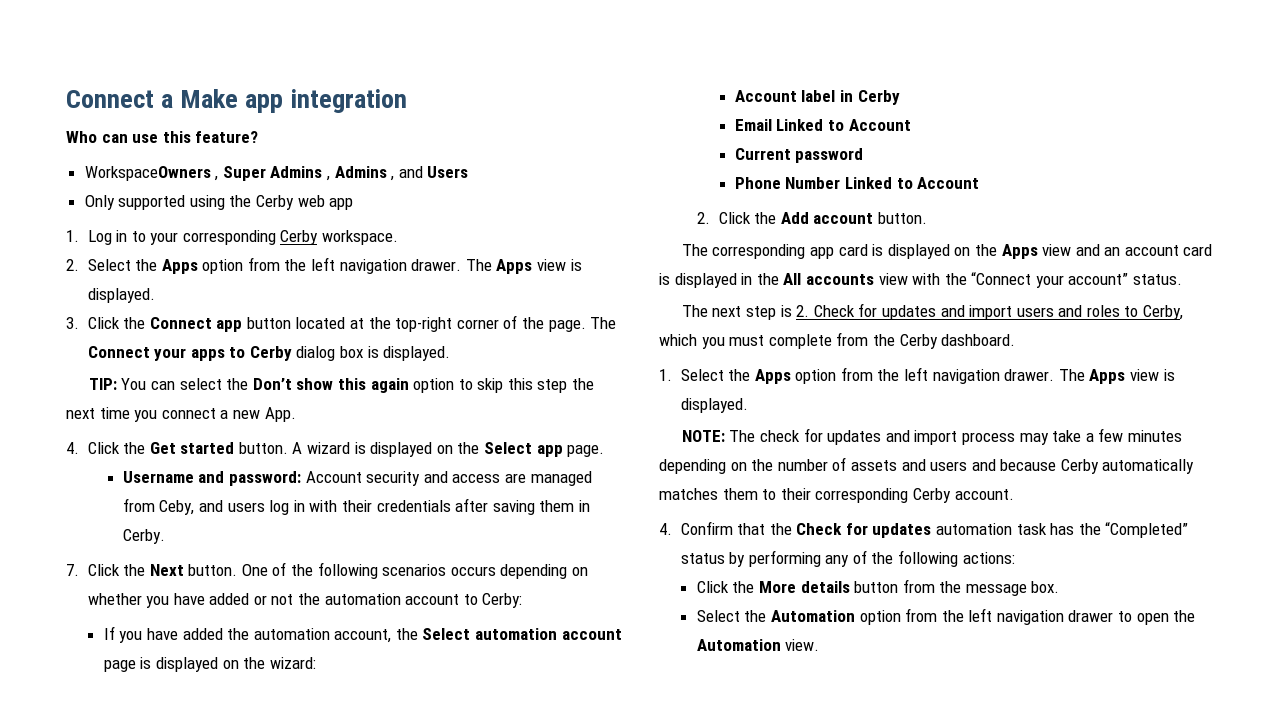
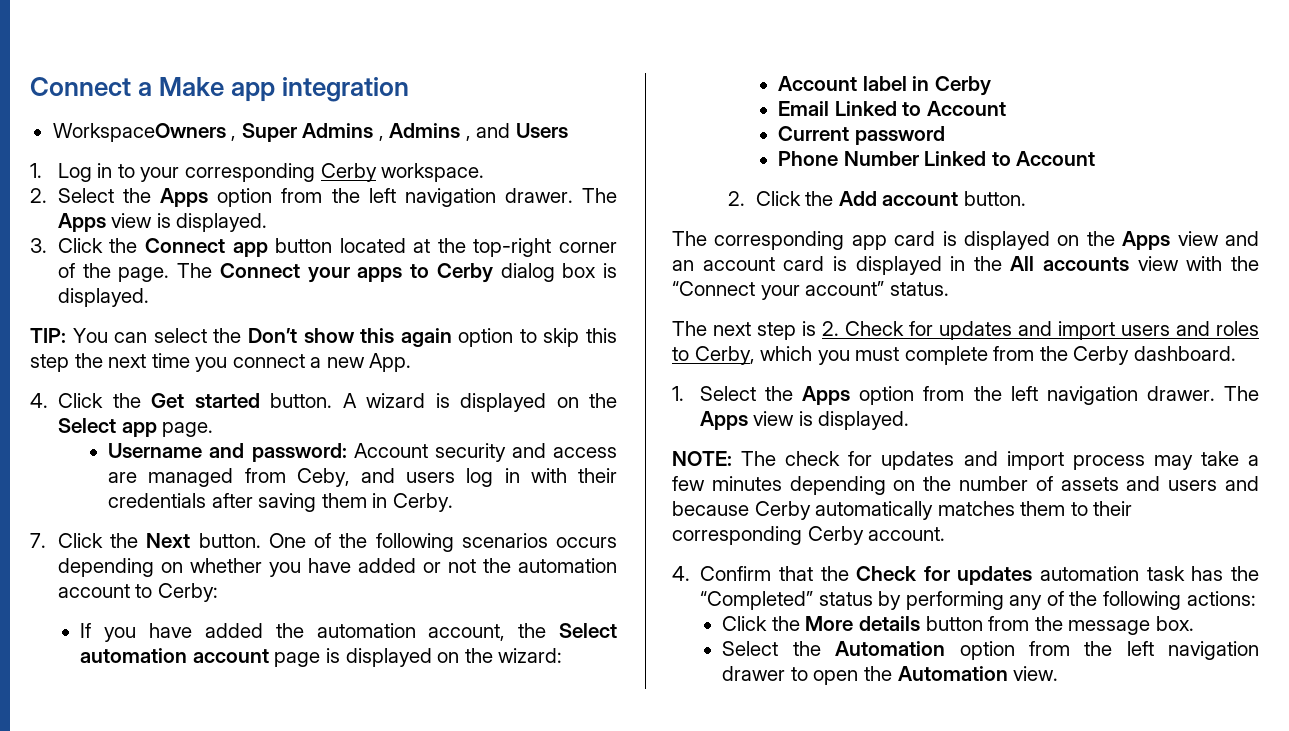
[66,131,259,143] // Who can use this feature? -> (410, 89) none
[84,195,354,210] // Only supported using the Cerby web app -> (568, 130) none

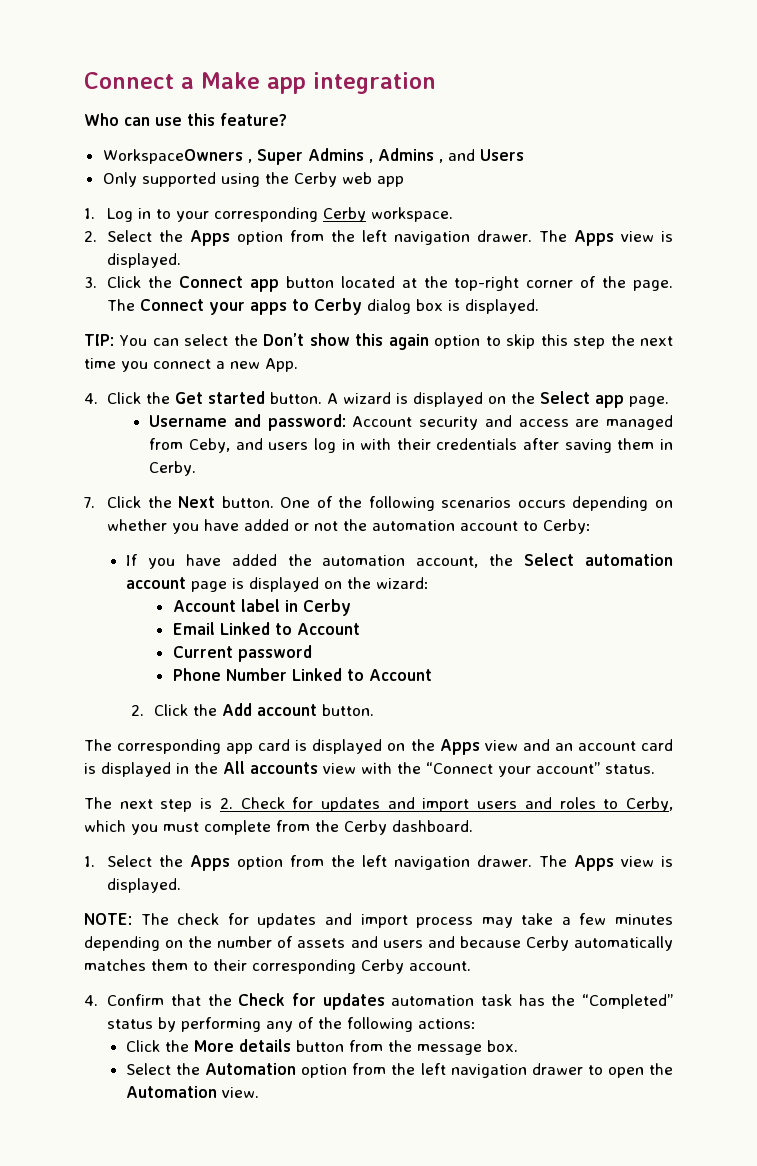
(410, 89) none -> [84,113,287,126] // Who can use this feature?
(568, 130) none -> [102,172,404,187] // Only supported using the Cerby web app

